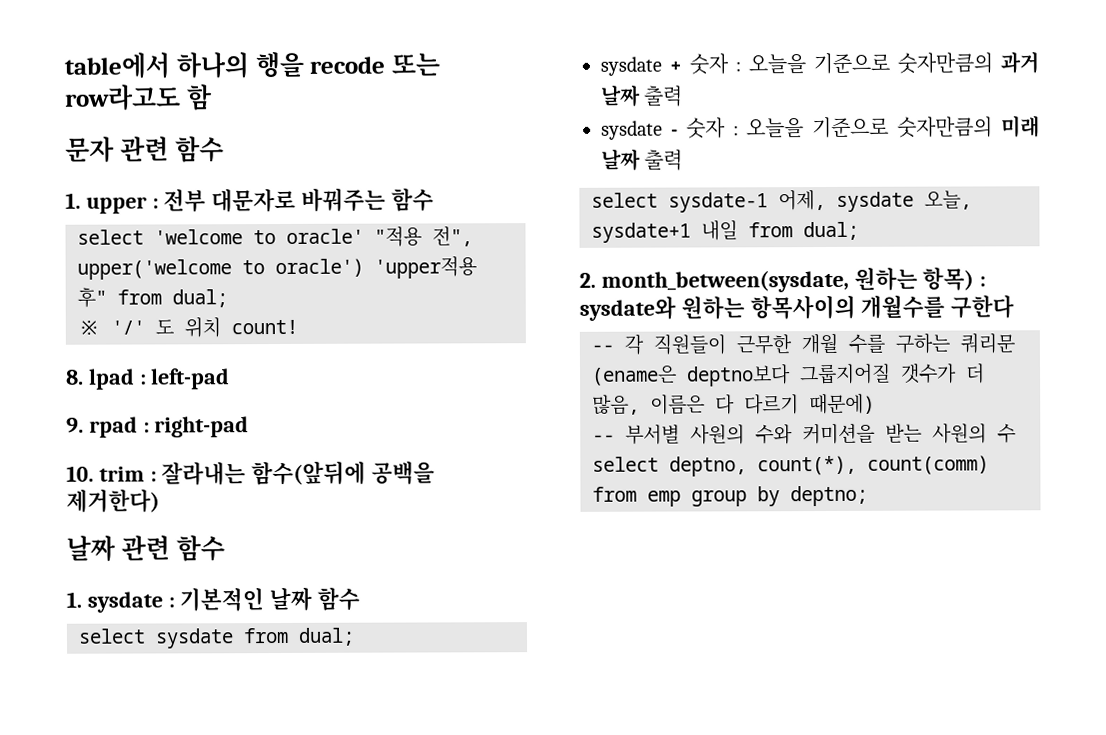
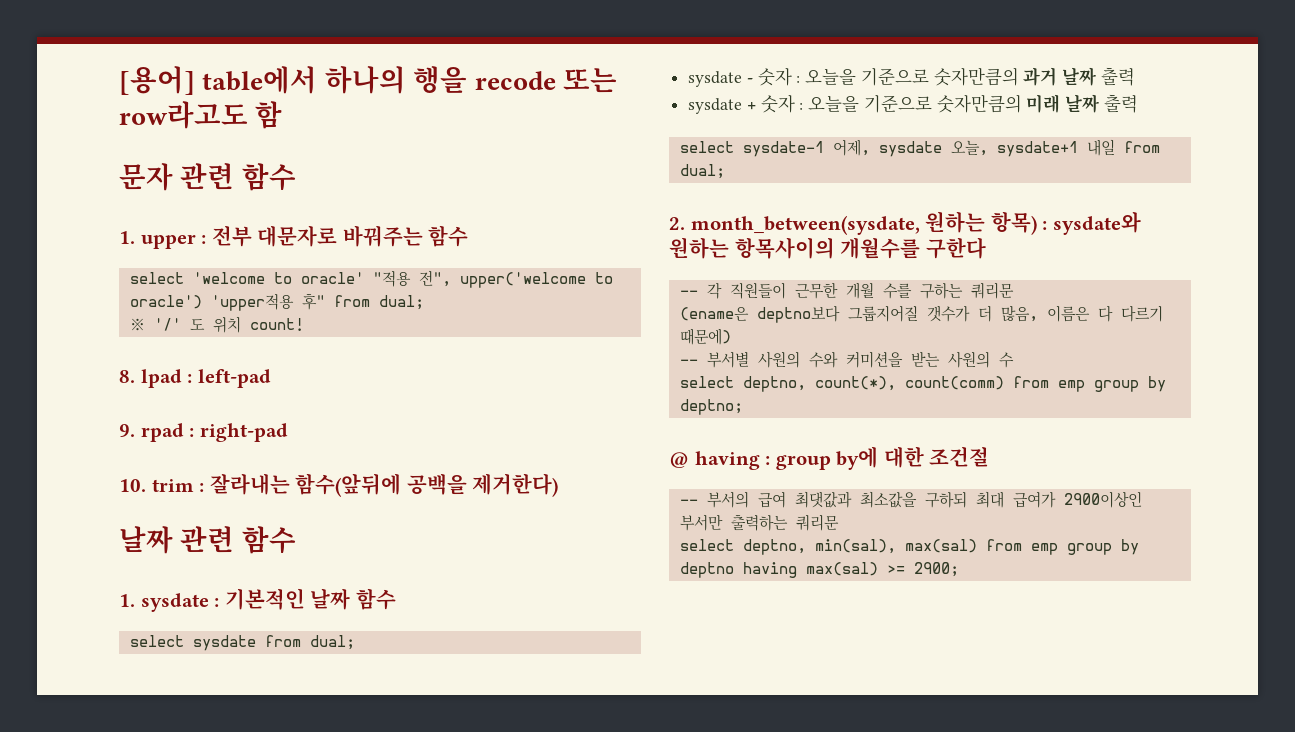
(64, 65) none -> [119,66,195,95] [용어]
[669,61,682,72] + -> [746,78,753,83] -
[670,129,678,136] - -> [746,102,756,110] +
(868, 496) none -> [669,446,990,470] [679,491,1142,508] [679,514,839,531] [679,539,1139,555] [679,562,959,578] // @ having : group by에 대한 조건절 // -- 부서의 급여 최댓값과 최소값을 구하되 최대 급여가 2900이상인 부서만 출력하는 쿼리문 // select deptno, min(sal), max(sal) from emp group by deptno having max(sal) >= 2900;

